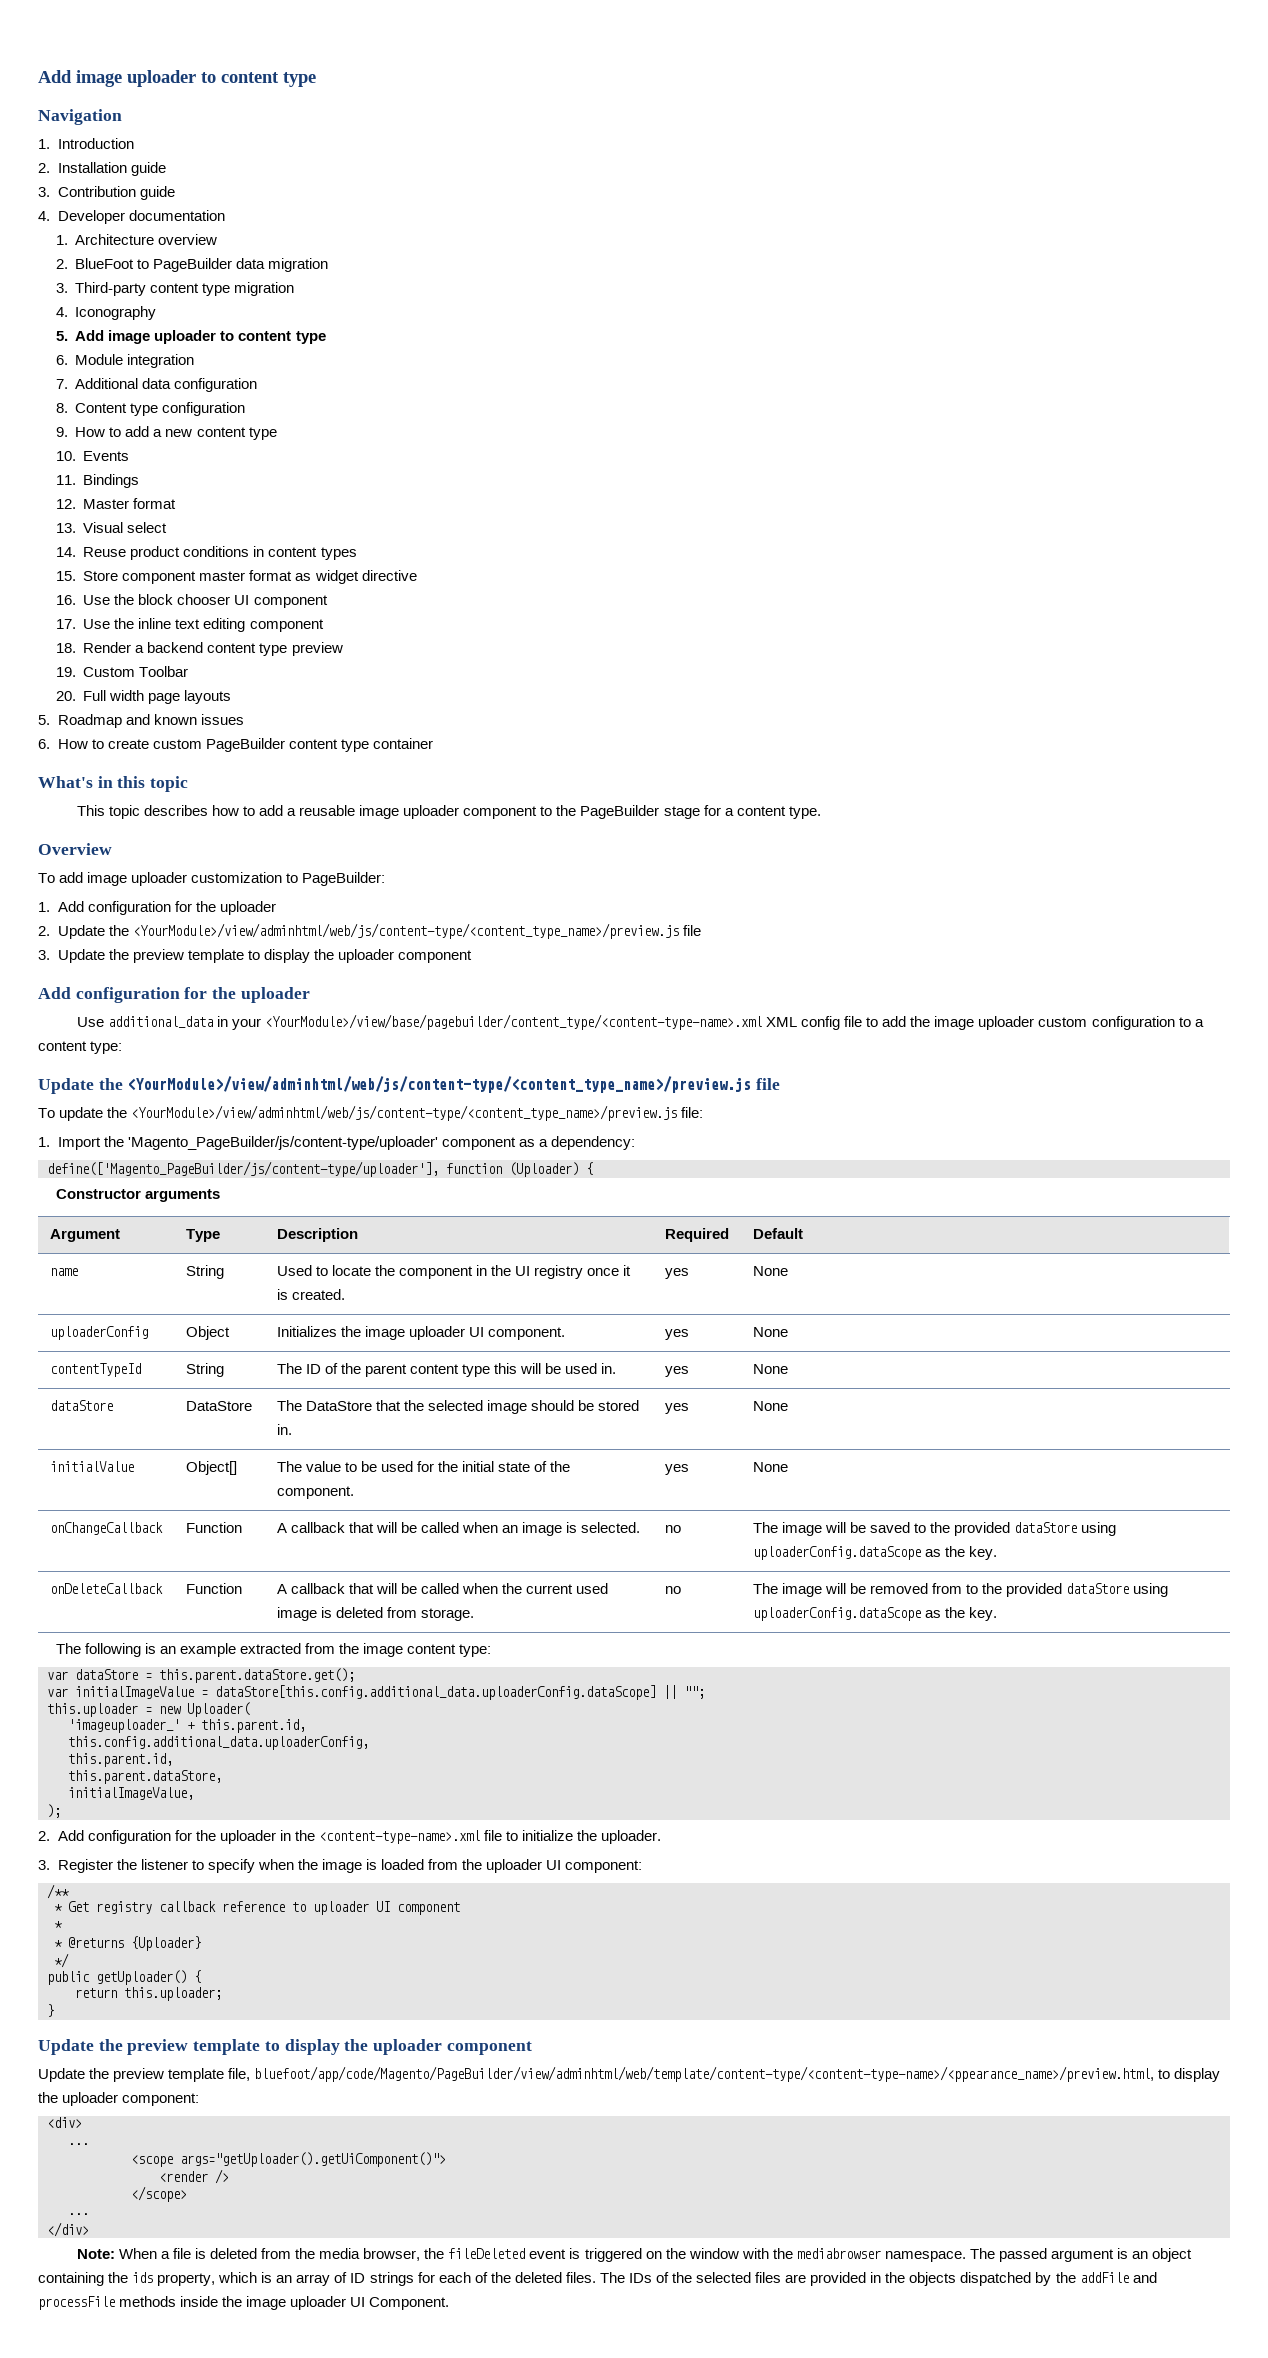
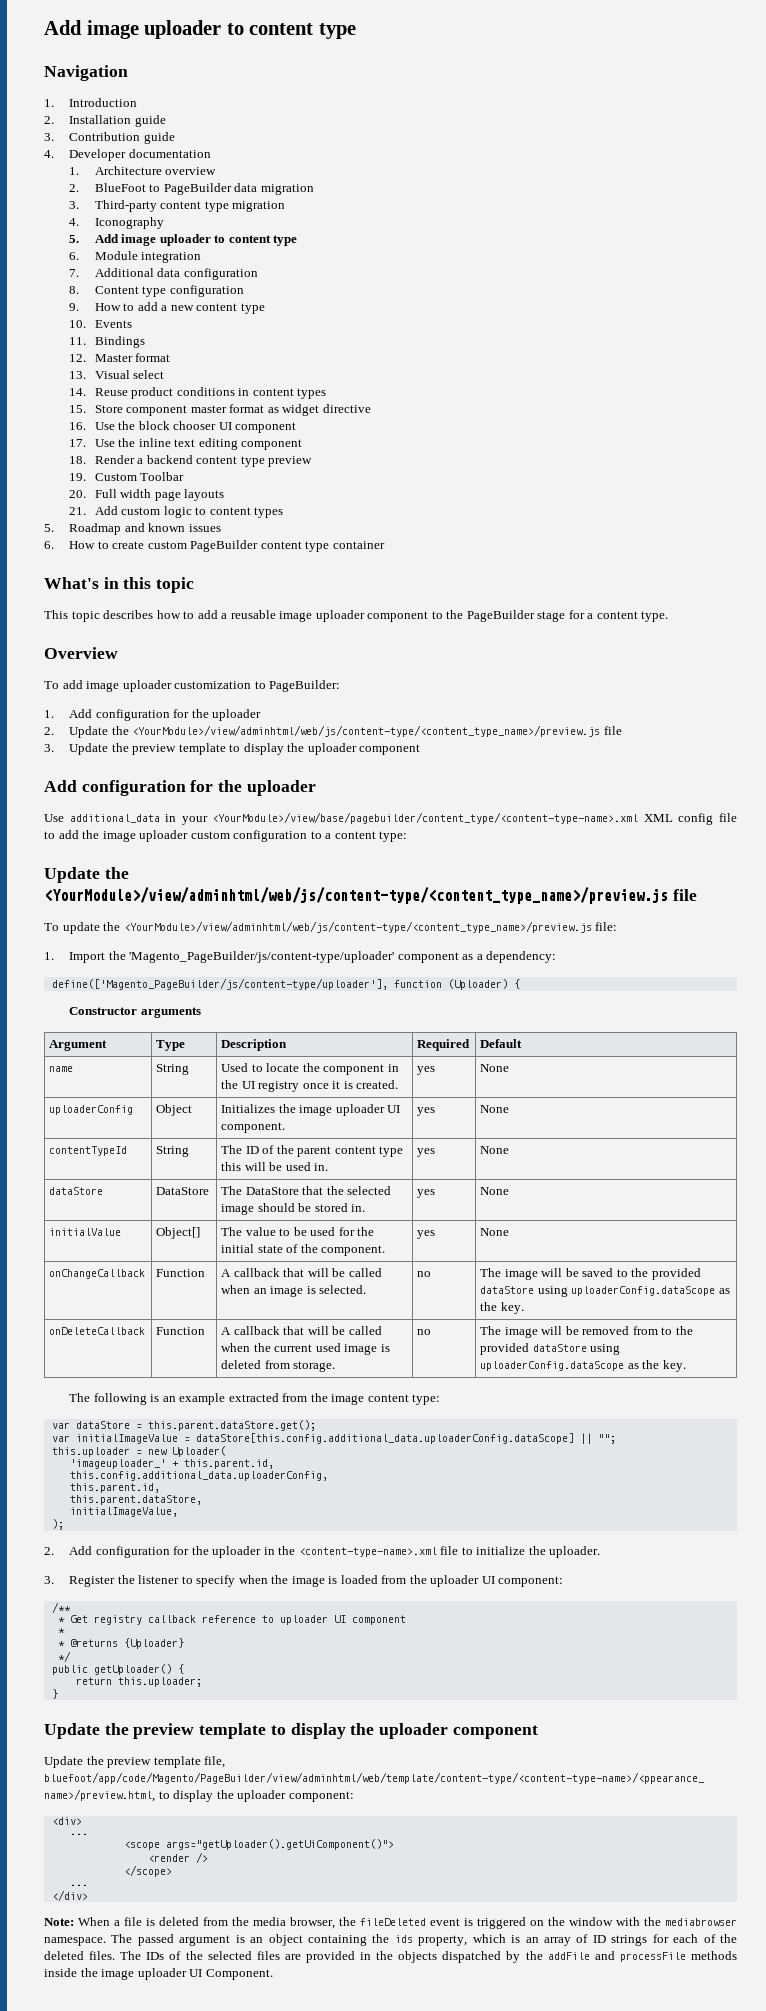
(232, 697) none -> [69,506,284,518] // 21. Add custom logic to content types

